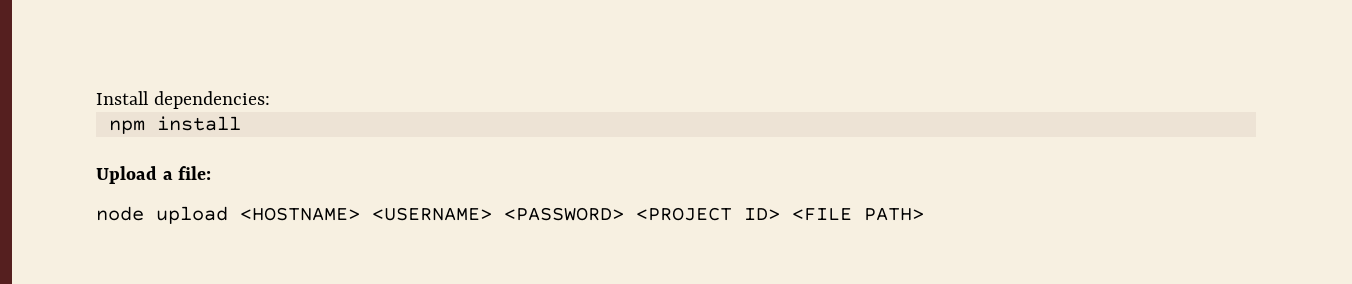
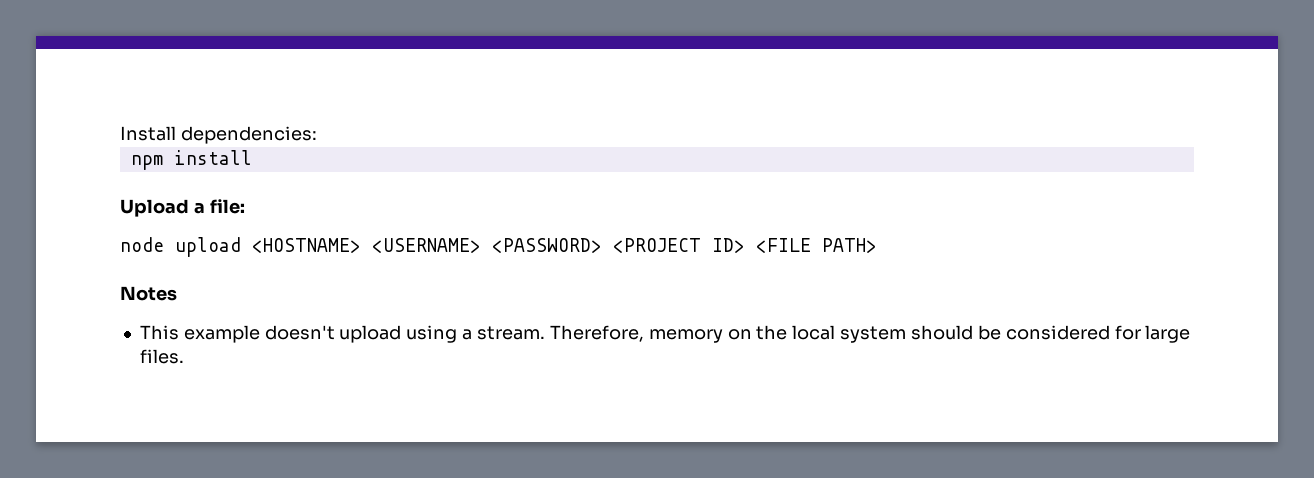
(924, 214) none -> [120,286,177,301] [139,325,1191,343] [139,349,184,364] // Notes // This example doesn't upload using a stream. Therefore, memory on the local system should be considered for large files.

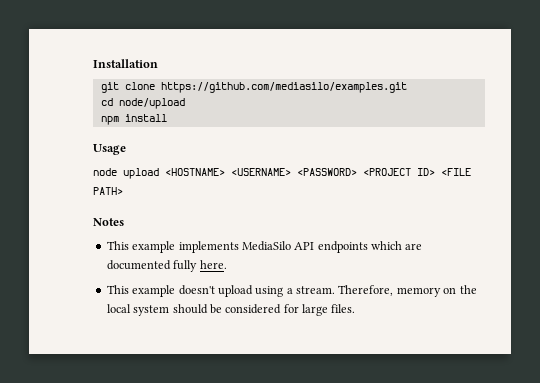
[120,126,317,144] Install dependencies: -> [93,59,158,68] [100,82,407,93] [100,98,185,109] Installation // git clone https://github.com/mediasilo/examples.git // cd node/upload
[120,199,245,217] Upload a file: -> [93,144,126,155] Usage
(177, 293) none -> [106,241,423,253] [106,260,227,272] // This example implements MediaSilo API endpoints which are documented fully here.

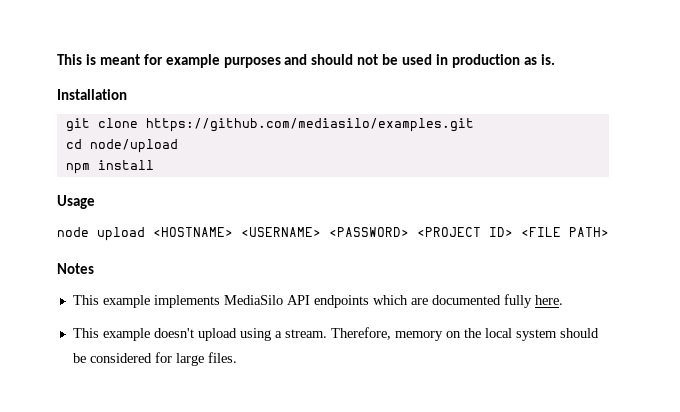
(93, 63) none -> [57,54,555,68] This is meant for example purposes and should not be used in production as is. //

